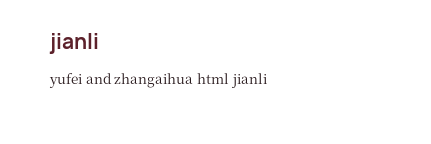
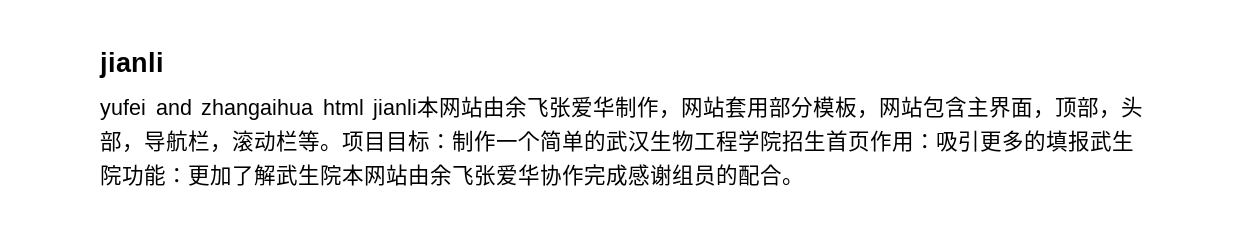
(267, 80) none -> [417,96,1143,119] [100,130,1134,153] [100,164,804,186] 本网站由余飞张爱华制作，网站套用部分模板，网站包含主界面，顶部，头部，导航栏，滚动栏等。项目目标：制作一个简单的武汉生物工程学院招生首页作用：吸引更多的填报武生院功能：更加了解武生院本网站由余飞张爱华协作完成感谢组员的配合。

